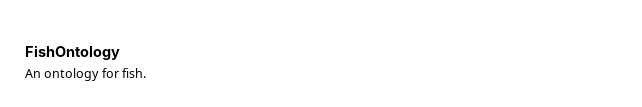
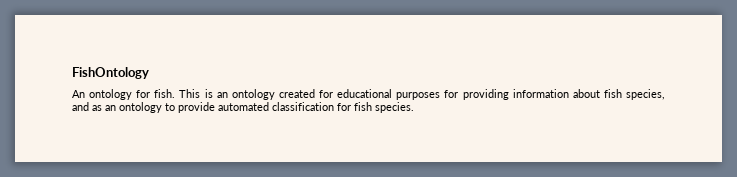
(147, 73) none -> [179,89,666,100] [72,102,414,113] This is an ontology created for educational purposes for providing information about fish species, and as an ontology to provide automated classification for fish species.

